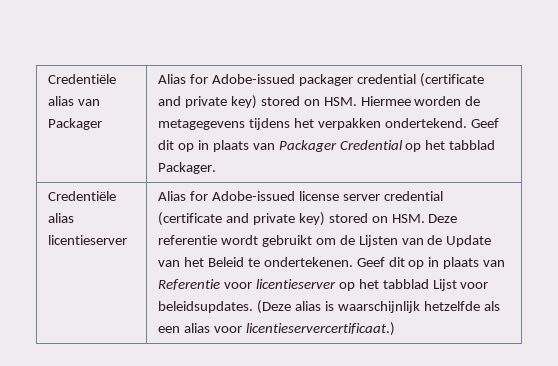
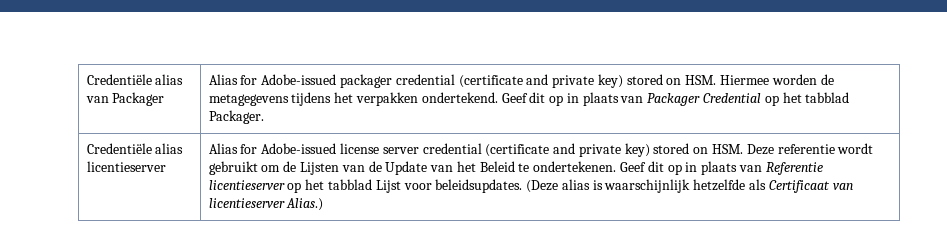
[223,282,252,289] voor -> (823, 168) none
[158,322,395,336] een alias voor licentieservercertificaat.) -> [768,180,853,193] [208,198,324,211] Certificaat van licentieserver Alias.)

